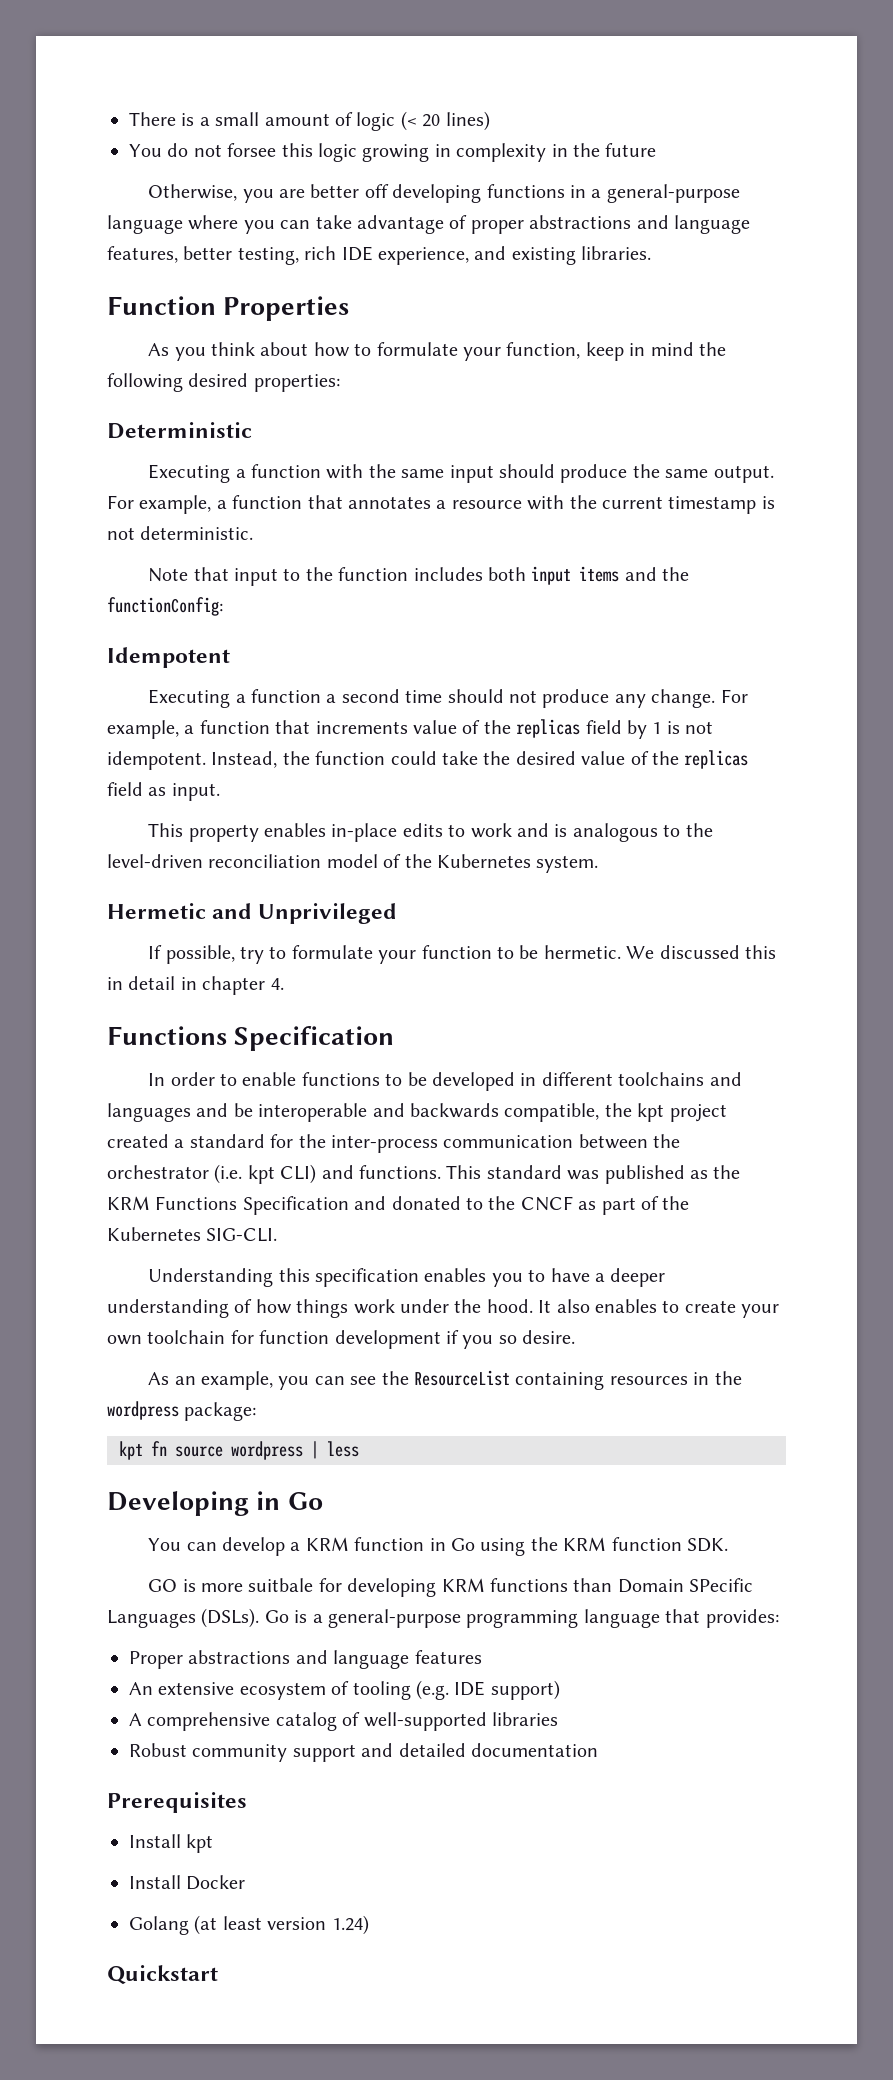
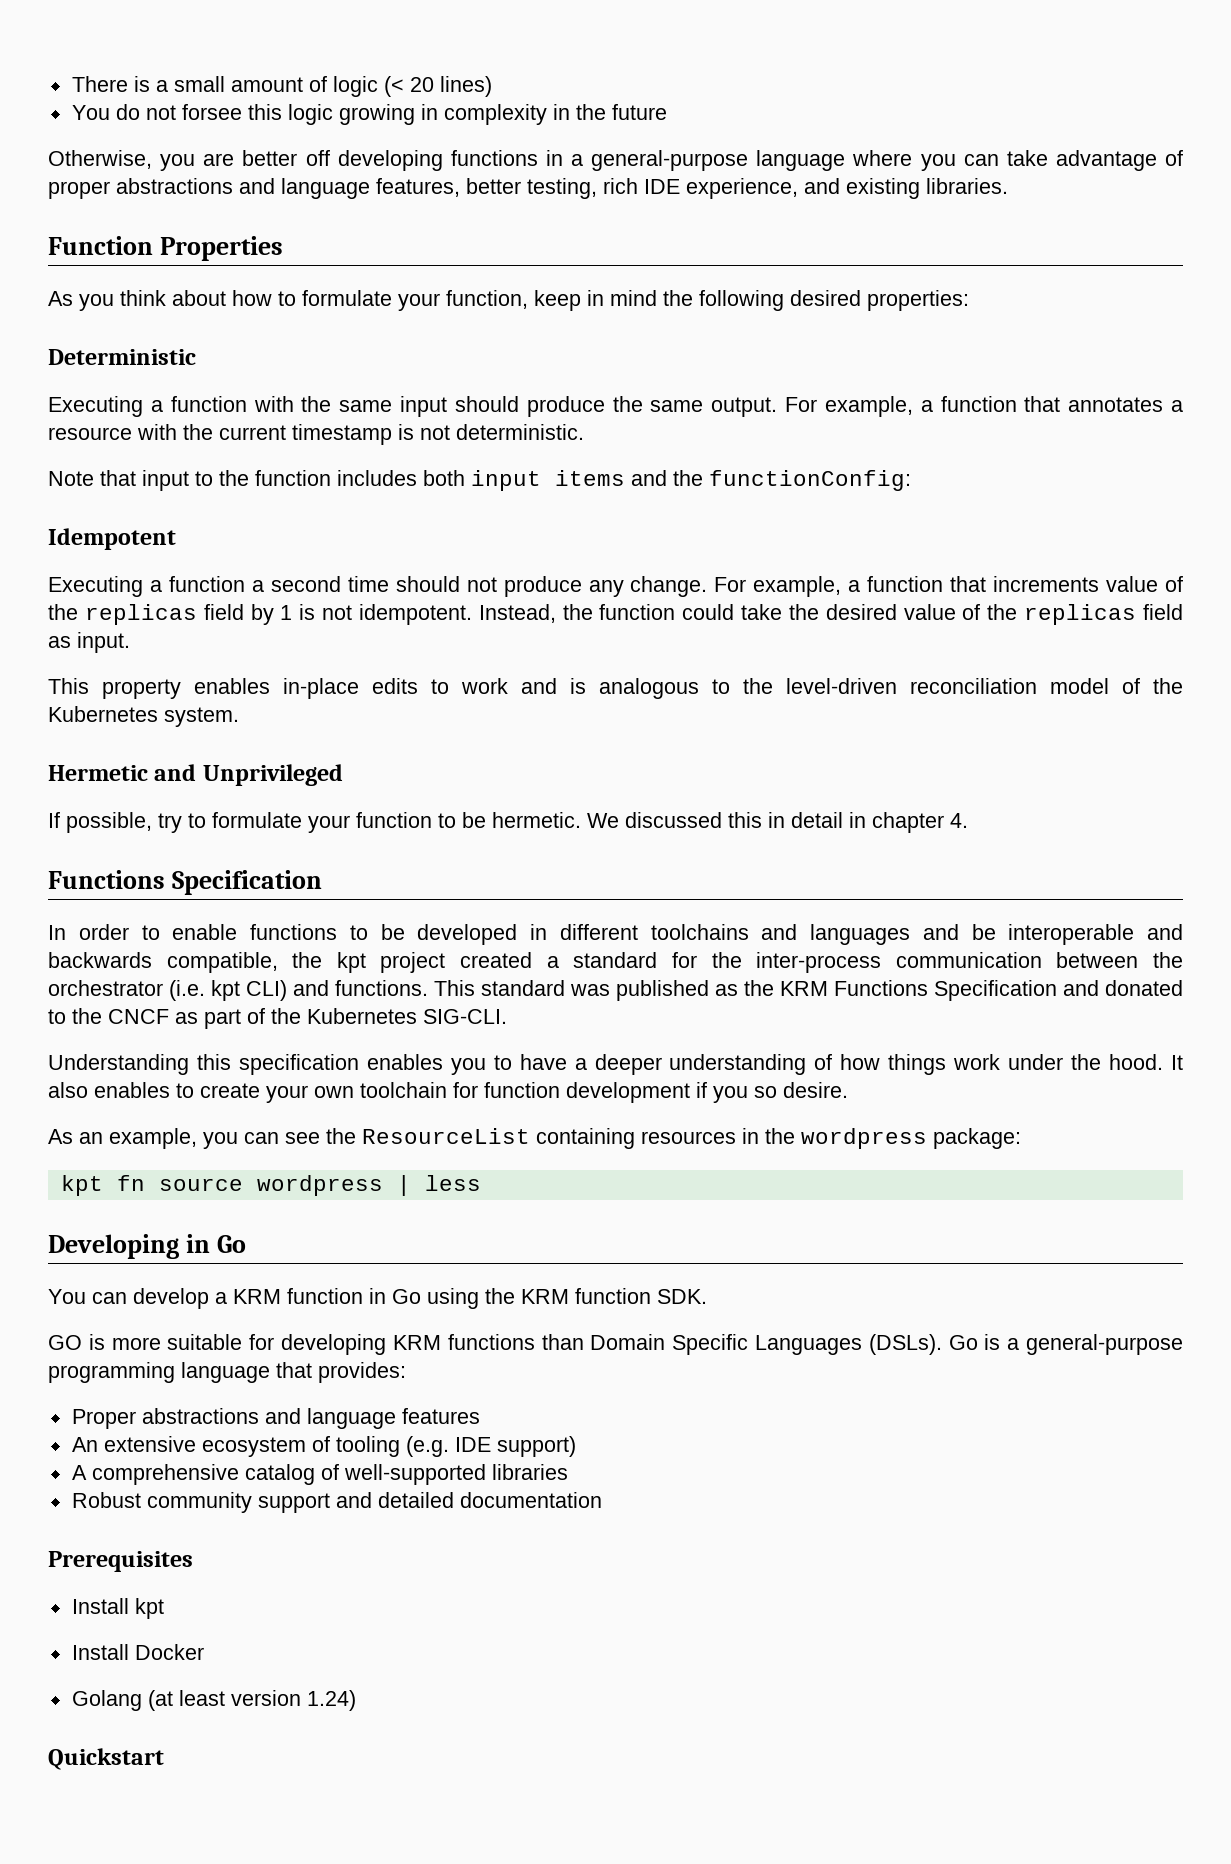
[248,1578,314,1592] suitbale -> [167,1334,243,1350] suitable
[689,1578,754,1592] SPecific -> [672,1334,749,1355] Specific

